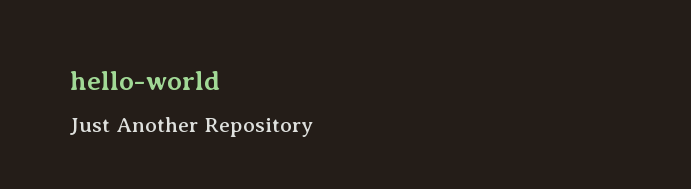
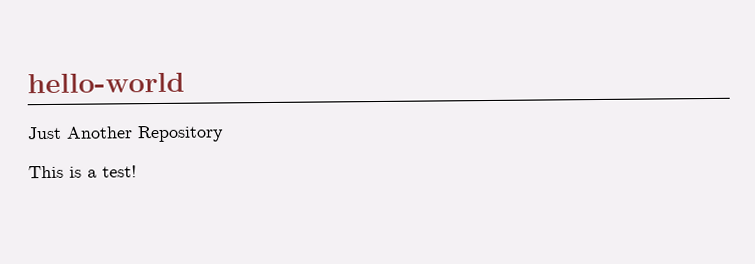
(313, 127) none -> [28,165,137,179] // This is a test!

